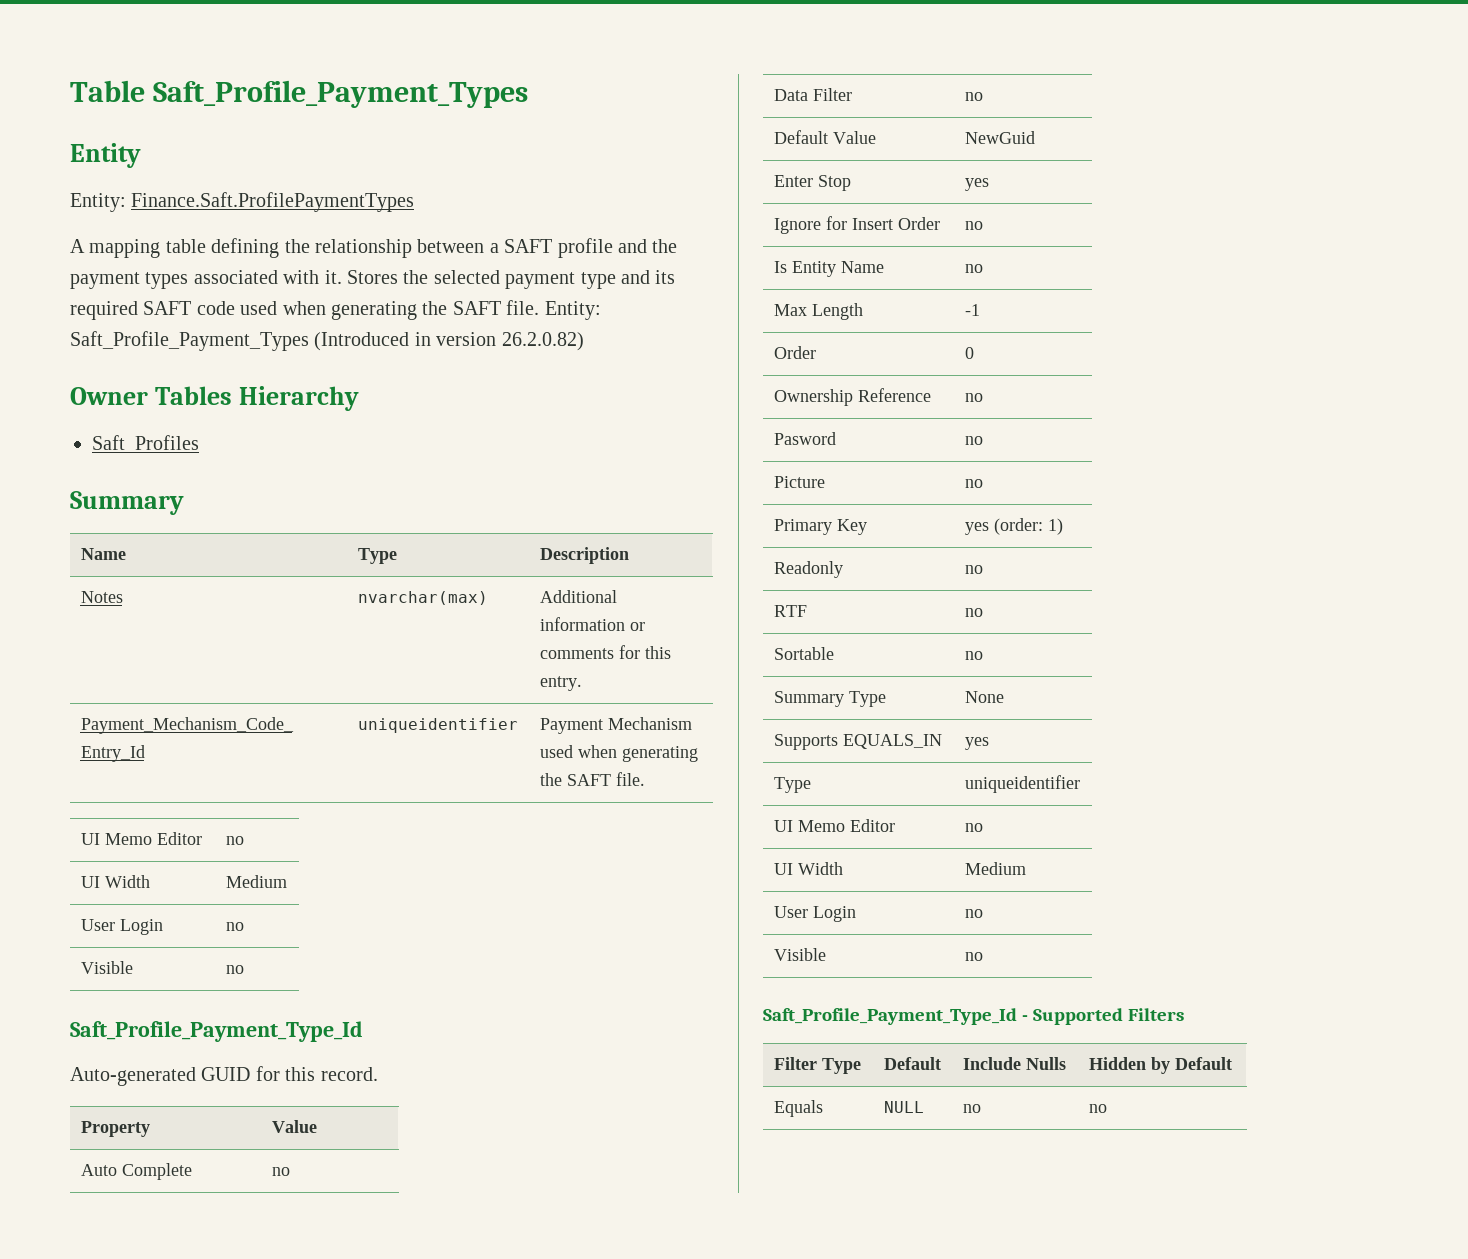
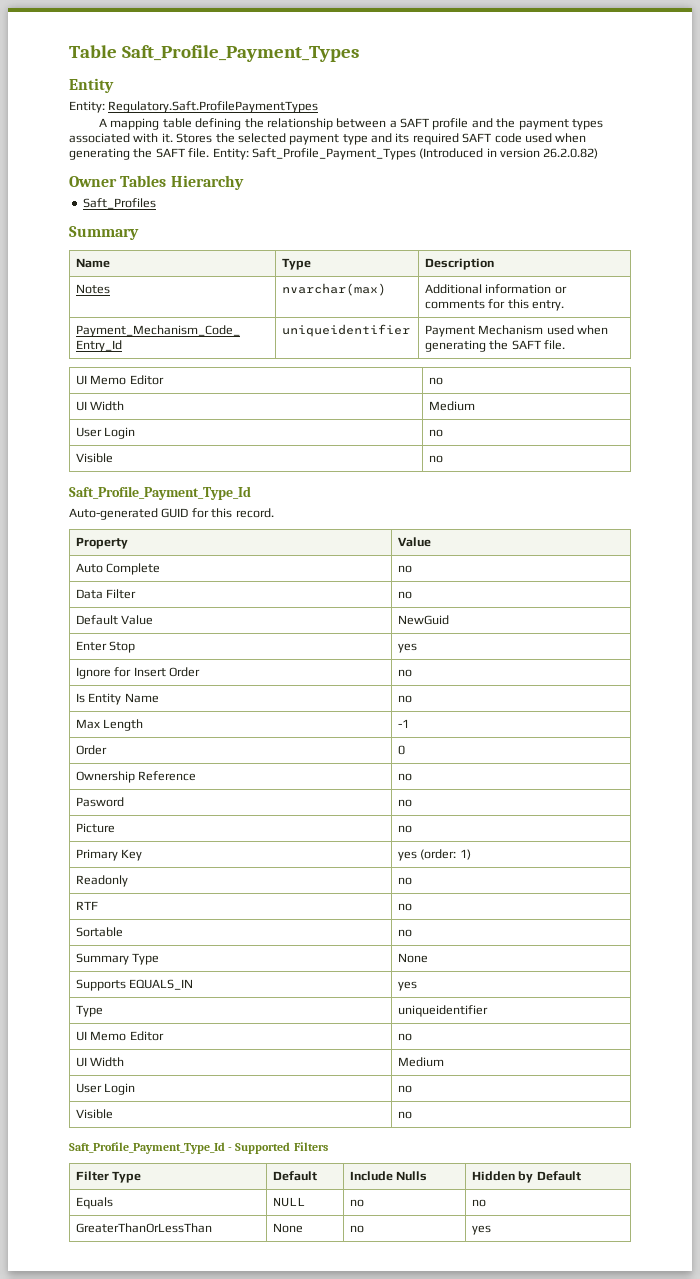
[131,192,415,212] Finance.Saft.ProfilePaymentTypes -> [108,101,319,113] Regulatory.Saft.ProfilePaymentTypes
(1107, 1108) none -> [75,1223,212,1233] [272,1223,303,1233] [349,1225,364,1233] [471,1225,491,1235] // GreaterThanOrLessThan | None | no | yes

